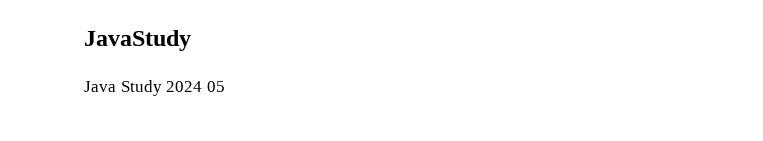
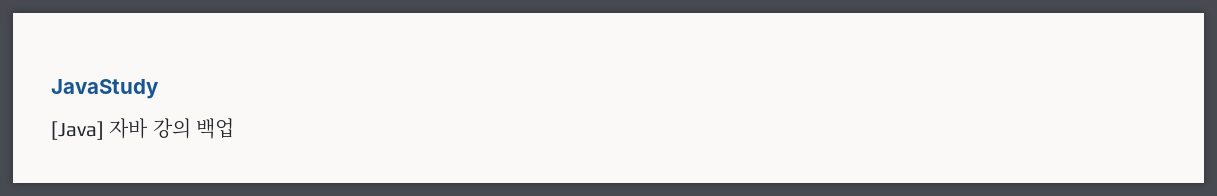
[84,80,225,96] Java Study 2024 05 -> [51,118,235,140] [Java] 자바 강의 백업

